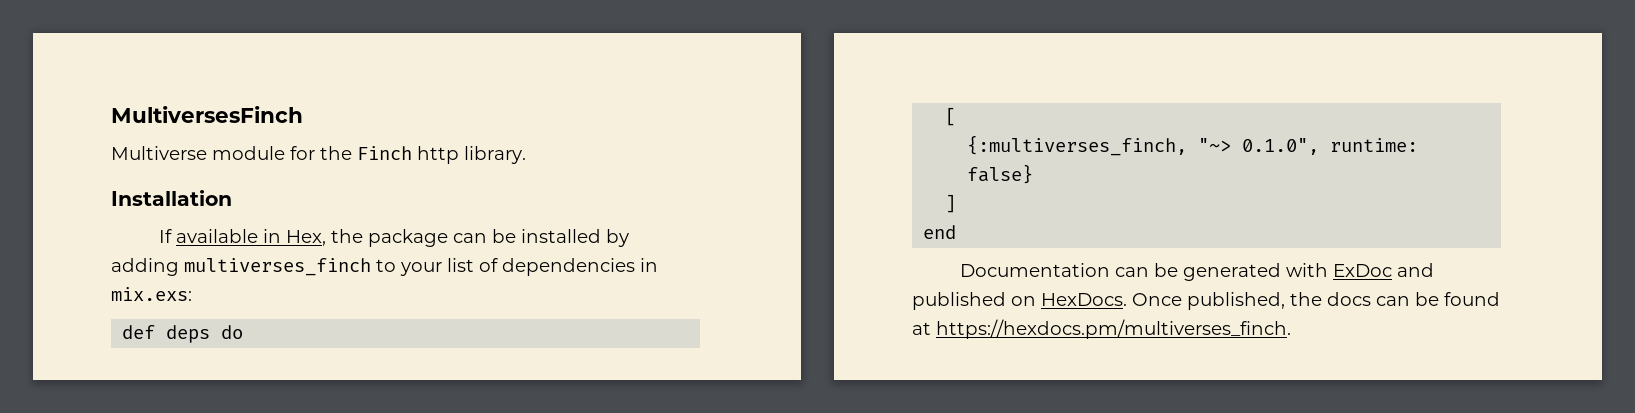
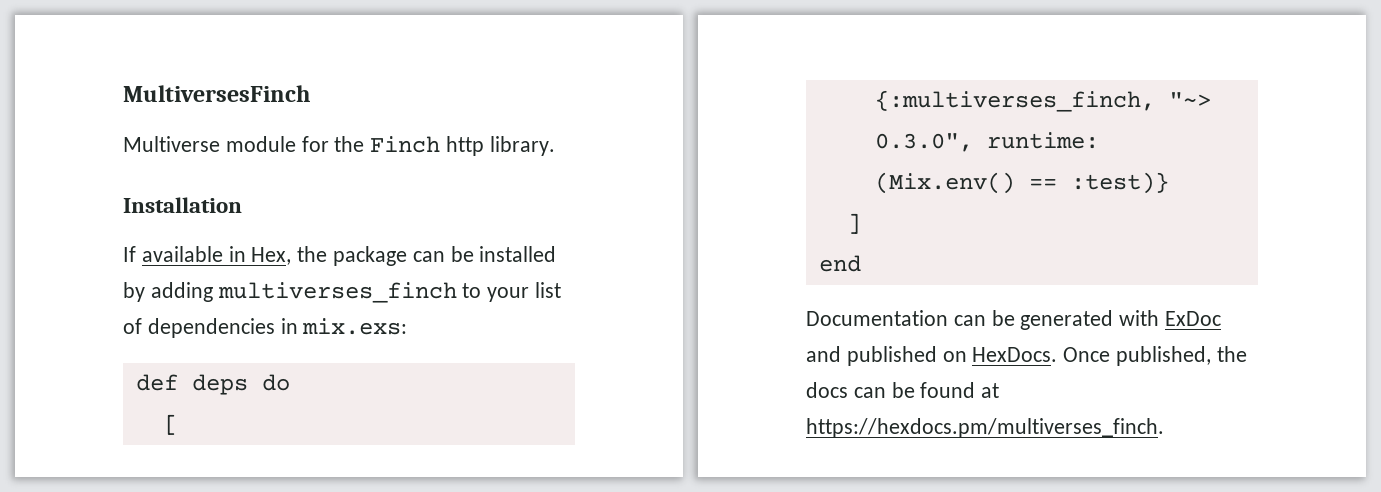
[1242,138,1419,155] [967,164,1034,184] 0.1.0", runtime: false} -> [874,132,1099,152] [874,172,1169,194] 0.3.0", runtime: (Mix.env() == :test)}

